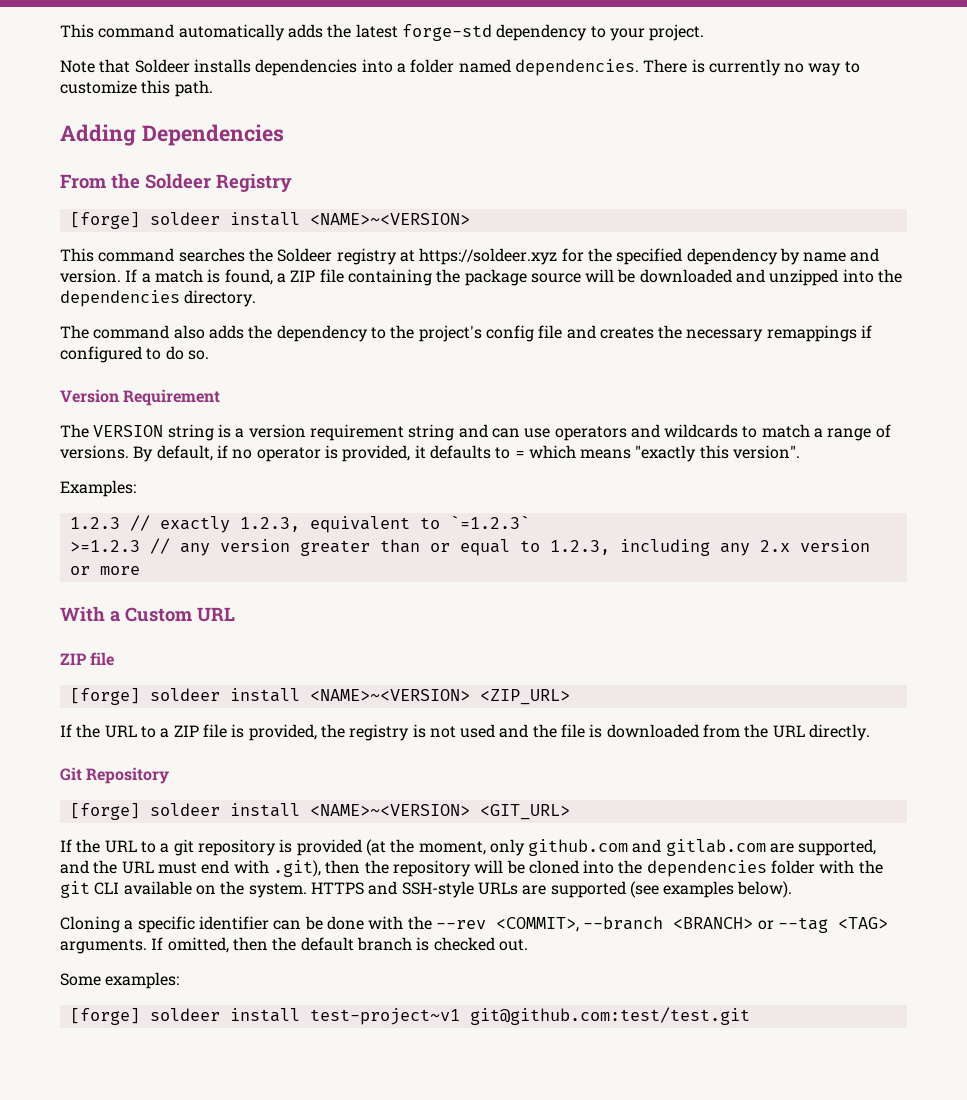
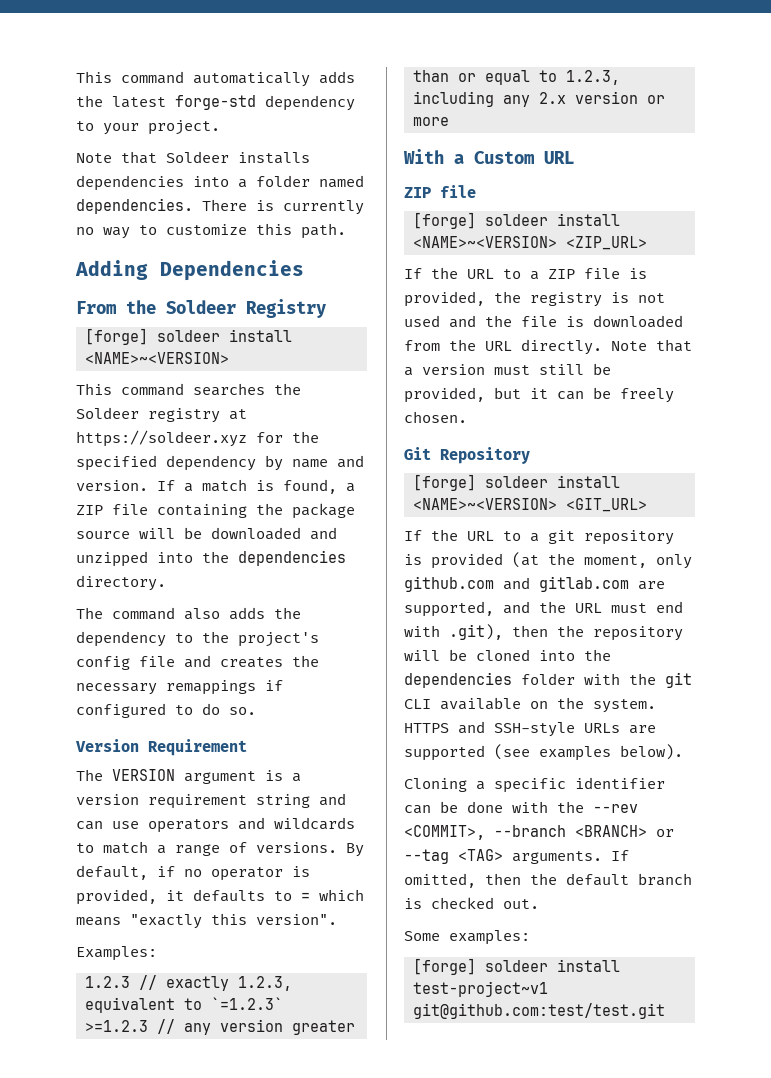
[167,424,214,441] string -> [184,771,256,784] argument
(871, 732) none -> [611,339,692,352] [404,363,611,376] [404,387,674,403] [404,411,467,423] Note that a version must still be provided, but it can be freely chosen.

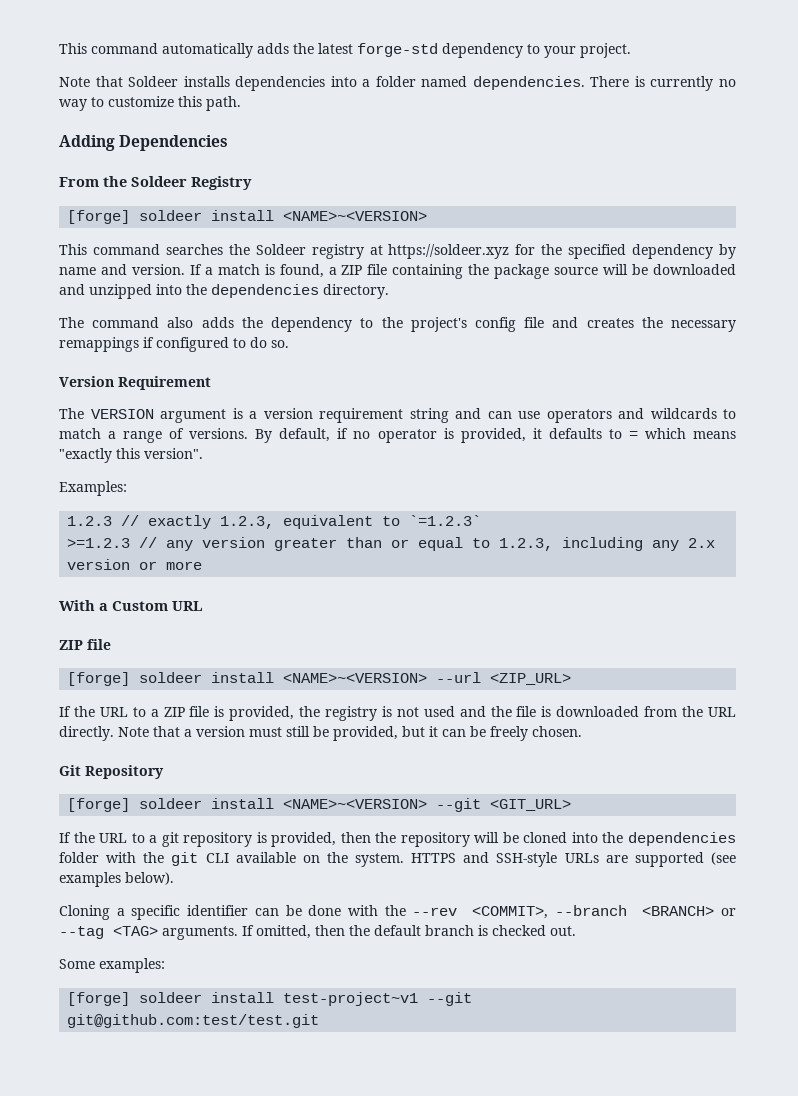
(557, 242) none -> [436,672,482,683] --url
(557, 504) none -> [436,798,482,812] --git
[431,552,692,569] [404,576,665,592] [404,601,683,617] [404,624,503,640] provided (at the moment, only github.com and gitlab.com are supported, and the URL must end with .git), -> [271,832,337,847] provided,
(548, 989) none -> [427,992,473,1006] --git

